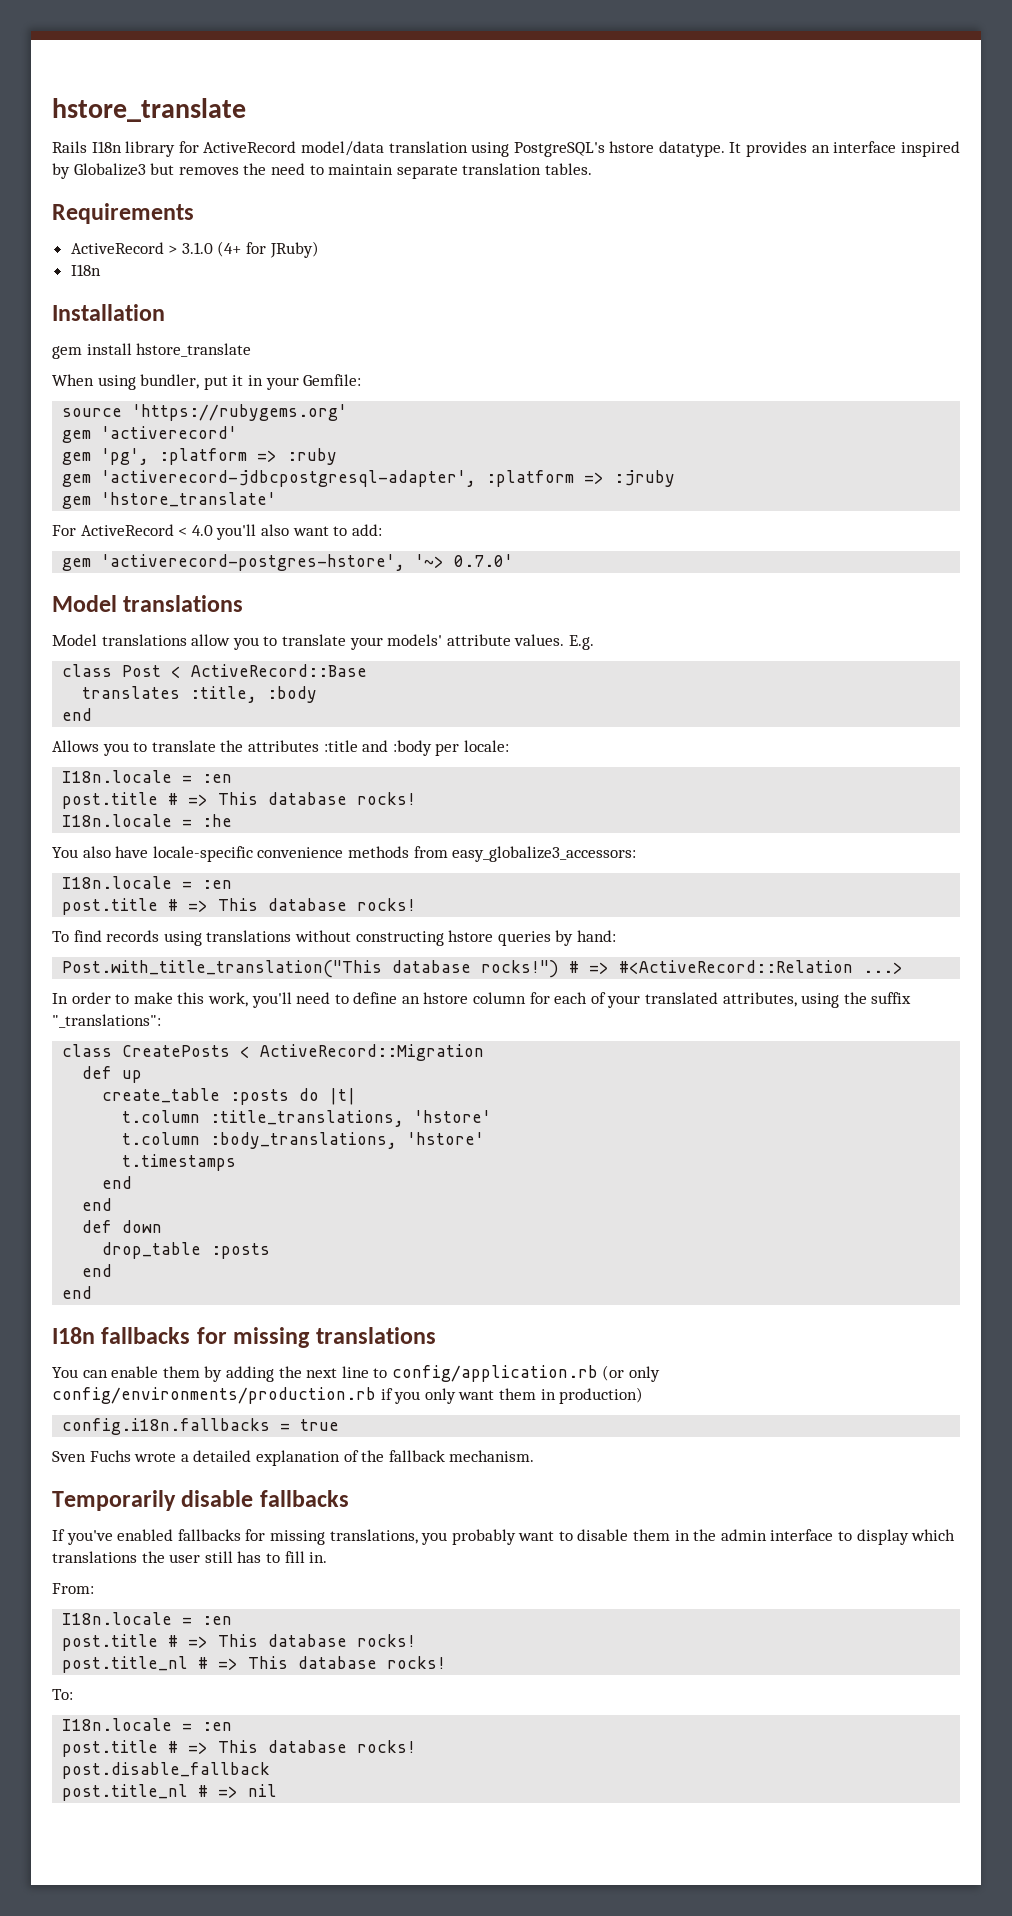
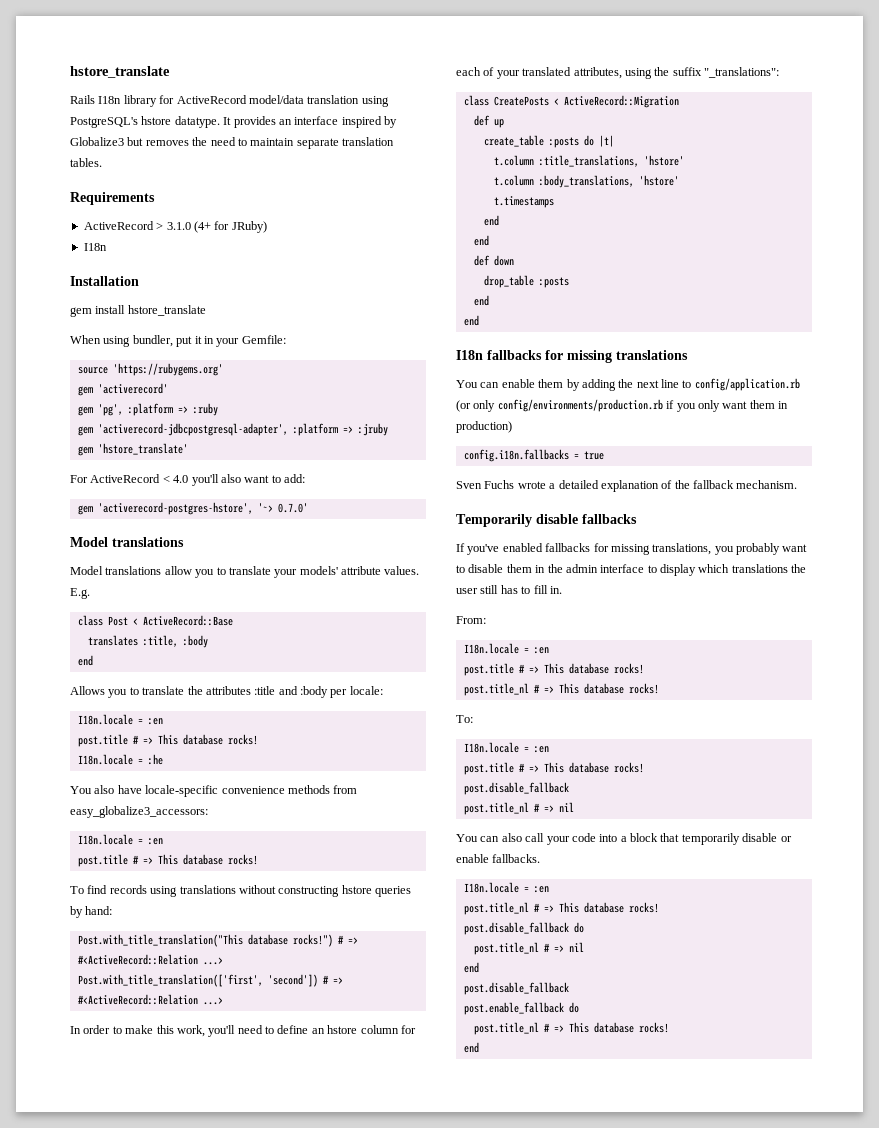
(904, 968) none -> [77,974,343,987] [77,994,223,1005] // Post.with_title_translation(['first', 'second']) # => #<ActiveRecord::Relation ...>
(278, 1790) none -> [456,833,792,845] [456,854,541,863] [463,882,549,893] [463,902,659,915] [463,922,584,935] [473,942,584,955] [463,962,479,973] [463,982,569,995] [463,1002,579,1015] [473,1022,669,1035] [463,1042,479,1053] // You can also call your code into a block that temporarily disable or enable fallbacks. // I18n.locale = :en // post.title_nl # => This database rocks! // post.disable_fallback do // post.title_nl # => nil // end // post.disable_fallback // post.enable_fallback do // post.title_nl # => This database rocks! // end

